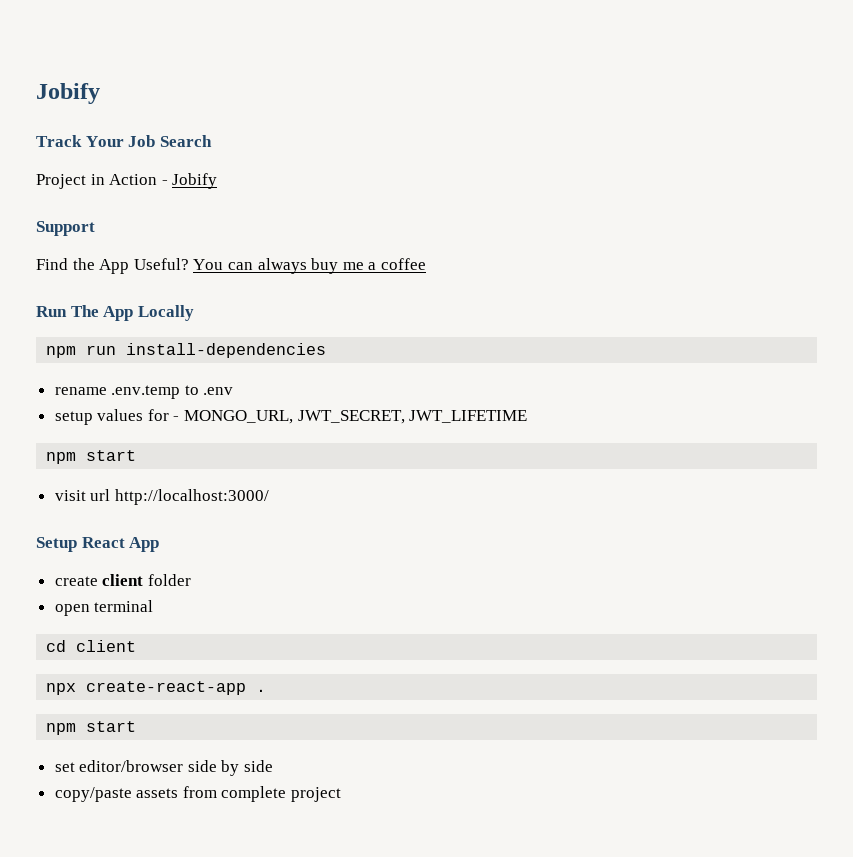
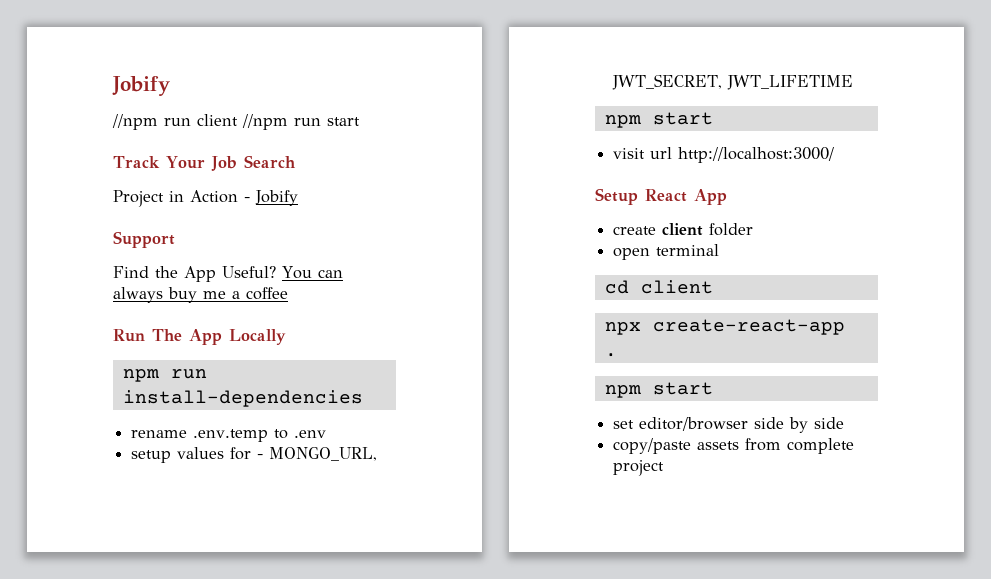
[36,83,100,104] Jobify -> [112,76,170,96] [112,114,360,130] Jobify // //npm run client //npm run start

